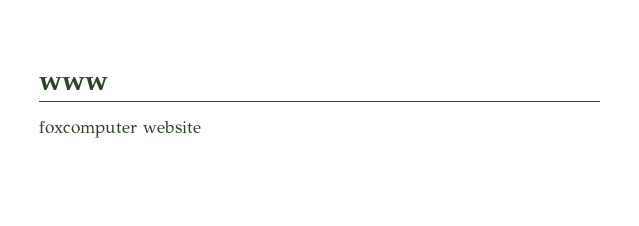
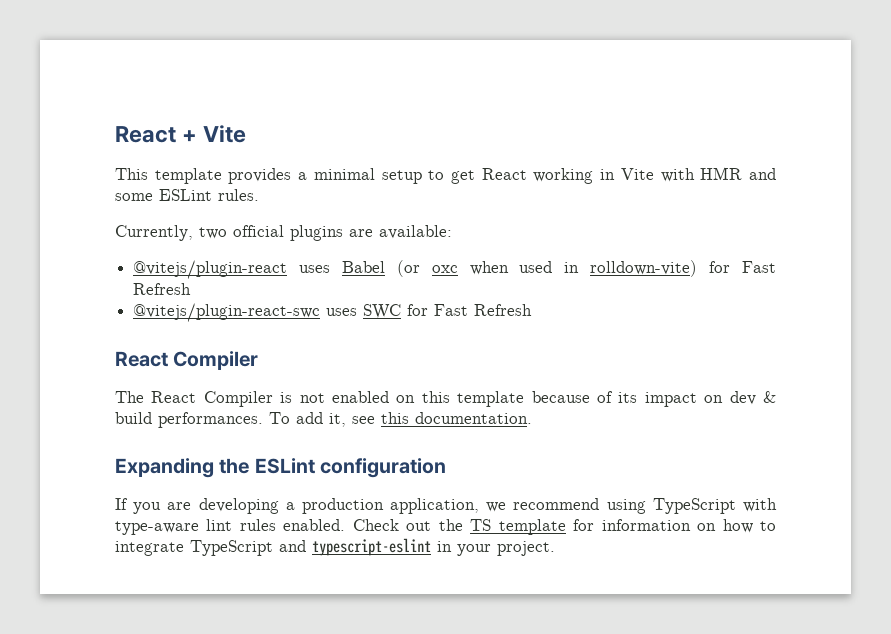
[39,77,108,90] [39,121,201,138] www // foxcomputer website -> [115,125,247,143] [115,167,776,184] [115,189,259,201] [115,225,452,241] [133,260,776,279] [133,283,192,295] [133,303,533,322] [115,351,259,370] [115,391,776,407] [115,412,532,428] [115,458,447,478] [115,498,777,514] [115,519,776,535] [115,538,555,556] React + Vite // This template provides a minimal setup to get React working in Vite with HMR and some ESLint rules. // Currently, two official plugins are available: // @vitejs/plugin-react uses Babel (or oxc when used in rolldown-vite) for Fast Refresh // @vitejs/plugin-react-swc uses SWC for Fast Refresh // React Compiler // The React Compiler is not enabled on this template because of its impact on dev & build performances. To add it, see this documentation. // Expanding the ESLint configuration // If you are developing a production application, we recommend using TypeScript with type-aware lint rules enabled. Check out the TS template for information on how to integrate TypeScript and typescript-eslint in your project.

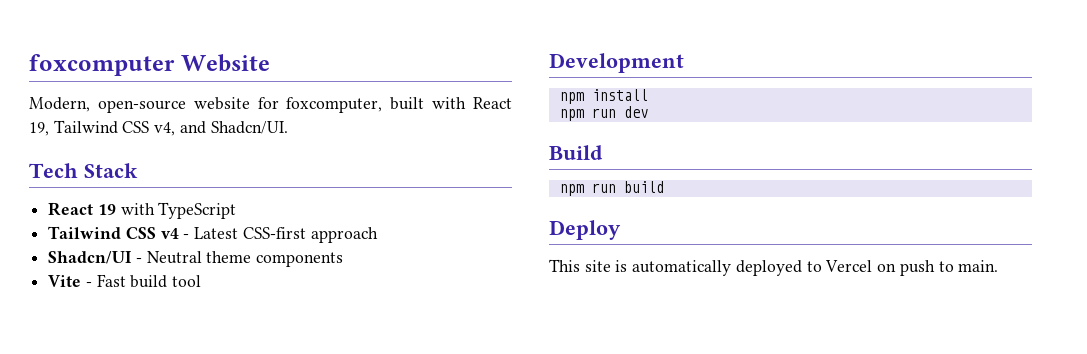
[115,125,247,143] [115,167,776,184] [115,189,259,201] [115,225,452,241] [133,260,776,279] [133,283,192,295] [133,303,533,322] [115,351,259,370] [115,391,776,407] [115,412,532,428] [115,458,447,478] [115,498,777,514] [115,519,776,535] [115,538,555,556] React + Vite // This template provides a minimal setup to get React working in Vite with HMR and some ESLint rules. // Currently, two official plugins are available: // @vitejs/plugin-react uses Babel (or oxc when used in rolldown-vite) for Fast Refresh // @vitejs/plugin-react-swc uses SWC for Fast Refresh // React Compiler // The React Compiler is not enabled on this template because of its impact on dev & build performances. To add it, see this documentation. // Expanding the ESLint configuration // If you are developing a production application, we recommend using TypeScript with type-aware lint rules enabled. Check out the TS template for information on how to integrate TypeScript and typescript-eslint in your project. -> [29,54,270,76] [29,97,512,113] [29,120,288,136] [29,163,138,178] [48,202,237,219] [48,226,378,243] [48,251,344,267] [48,274,202,288] [549,53,684,73] [559,89,648,104] [559,106,648,121] [549,145,603,160] [559,181,664,196] [549,220,621,240] [549,259,999,276] foxcomputer Website // Modern, open-source website for foxcomputer, built with React 19, Tailwind CSS v4, and Shadcn/UI. // Tech Stack // React 19 with TypeScript // Tailwind CSS v4 - Latest CSS-first approach // Shadcn/UI - Neutral theme components // Vite - Fast build tool // Development // npm install // npm run dev // Build // npm run build // Deploy // This site is automatically deployed to Vercel on push to main.

